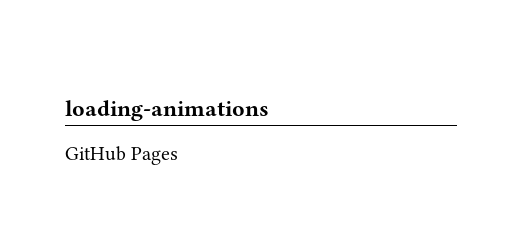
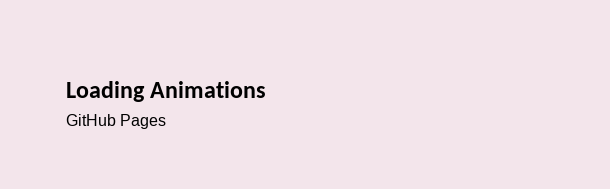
[65,100,269,121] loading-animations -> [66,81,267,102] Loading Animations

